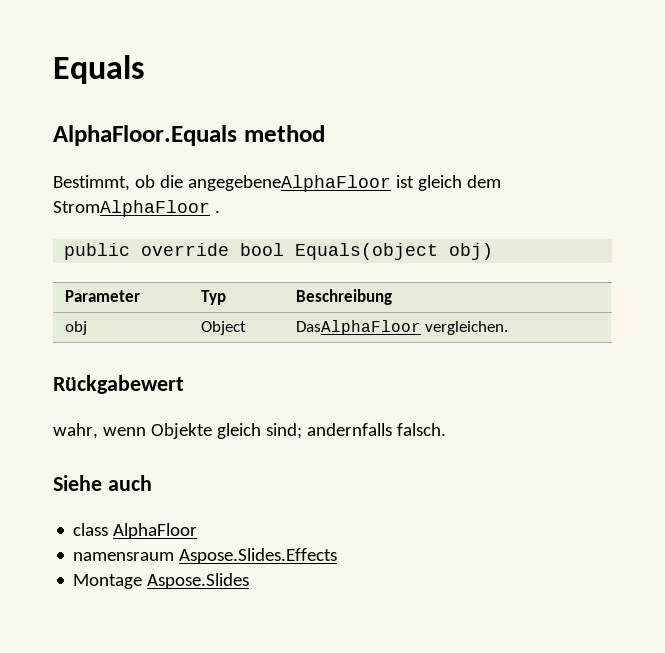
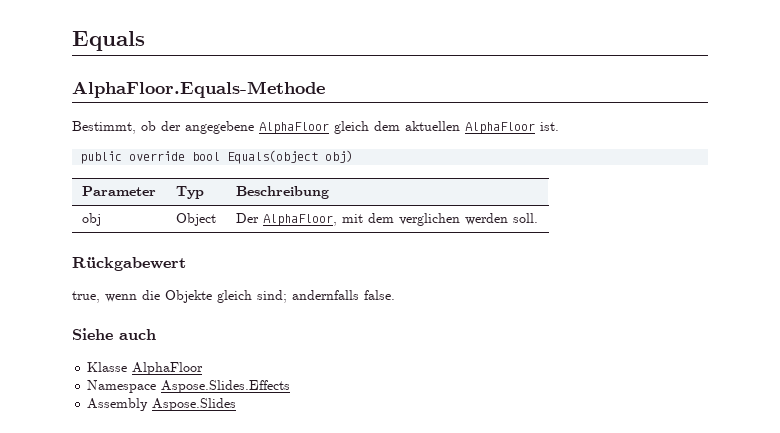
[53,125,325,146] AlphaFloor.Equals method -> [72,81,325,98] AlphaFloor.Equals-Methode
[159,175,501,192] [53,200,220,217] die angegebeneAlphaFloor ist gleich dem StromAlphaFloor . -> [161,121,559,134] der angegebene AlphaFloor gleich dem aktuellen AlphaFloor ist.
[295,320,509,335] [53,375,184,394] [53,423,146,439] DasAlphaFloor vergleichen. // Rückgabewert // wahr, wenn -> [235,213,538,226] [72,257,186,271] [72,290,160,303] Der AlphaFloor, mit dem verglichen werden soll. // Rückgabewert // true, wenn die
[396,423,446,436] falsch. -> [364,290,395,300] false.
[73,523,109,536] class -> [87,362,128,372] Klasse
[73,552,175,561] namensraum -> [87,380,157,393] Namespace
[73,574,143,589] Montage -> [87,398,149,411] Assembly

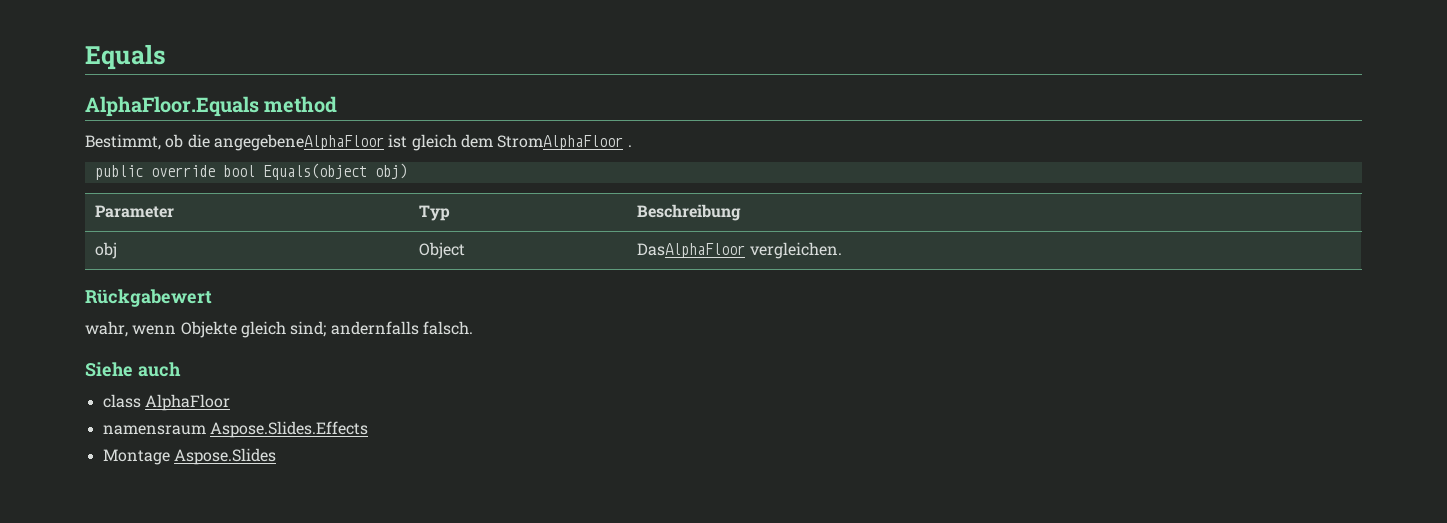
[72,81,325,98] AlphaFloor.Equals-Methode -> [85,96,338,117] AlphaFloor.Equals method
[161,121,559,134] der angegebene AlphaFloor gleich dem aktuellen AlphaFloor ist. -> [187,134,632,151] die angegebeneAlphaFloor ist gleich dem StromAlphaFloor .
[235,213,538,226] [72,257,186,271] [72,290,160,303] Der AlphaFloor, mit dem verglichen werden soll. // Rückgabewert // true, wenn die -> [637,242,842,259] [85,289,212,307] [85,321,177,337] DasAlphaFloor vergleichen. // Rückgabewert // wahr, wenn
[364,290,395,300] false. -> [422,321,473,335] falsch.
[87,362,128,372] Klasse -> [102,394,141,408] class
[87,380,157,393] Namespace -> [102,425,206,435] namensraum
[87,398,149,411] Assembly -> [102,449,170,465] Montage

